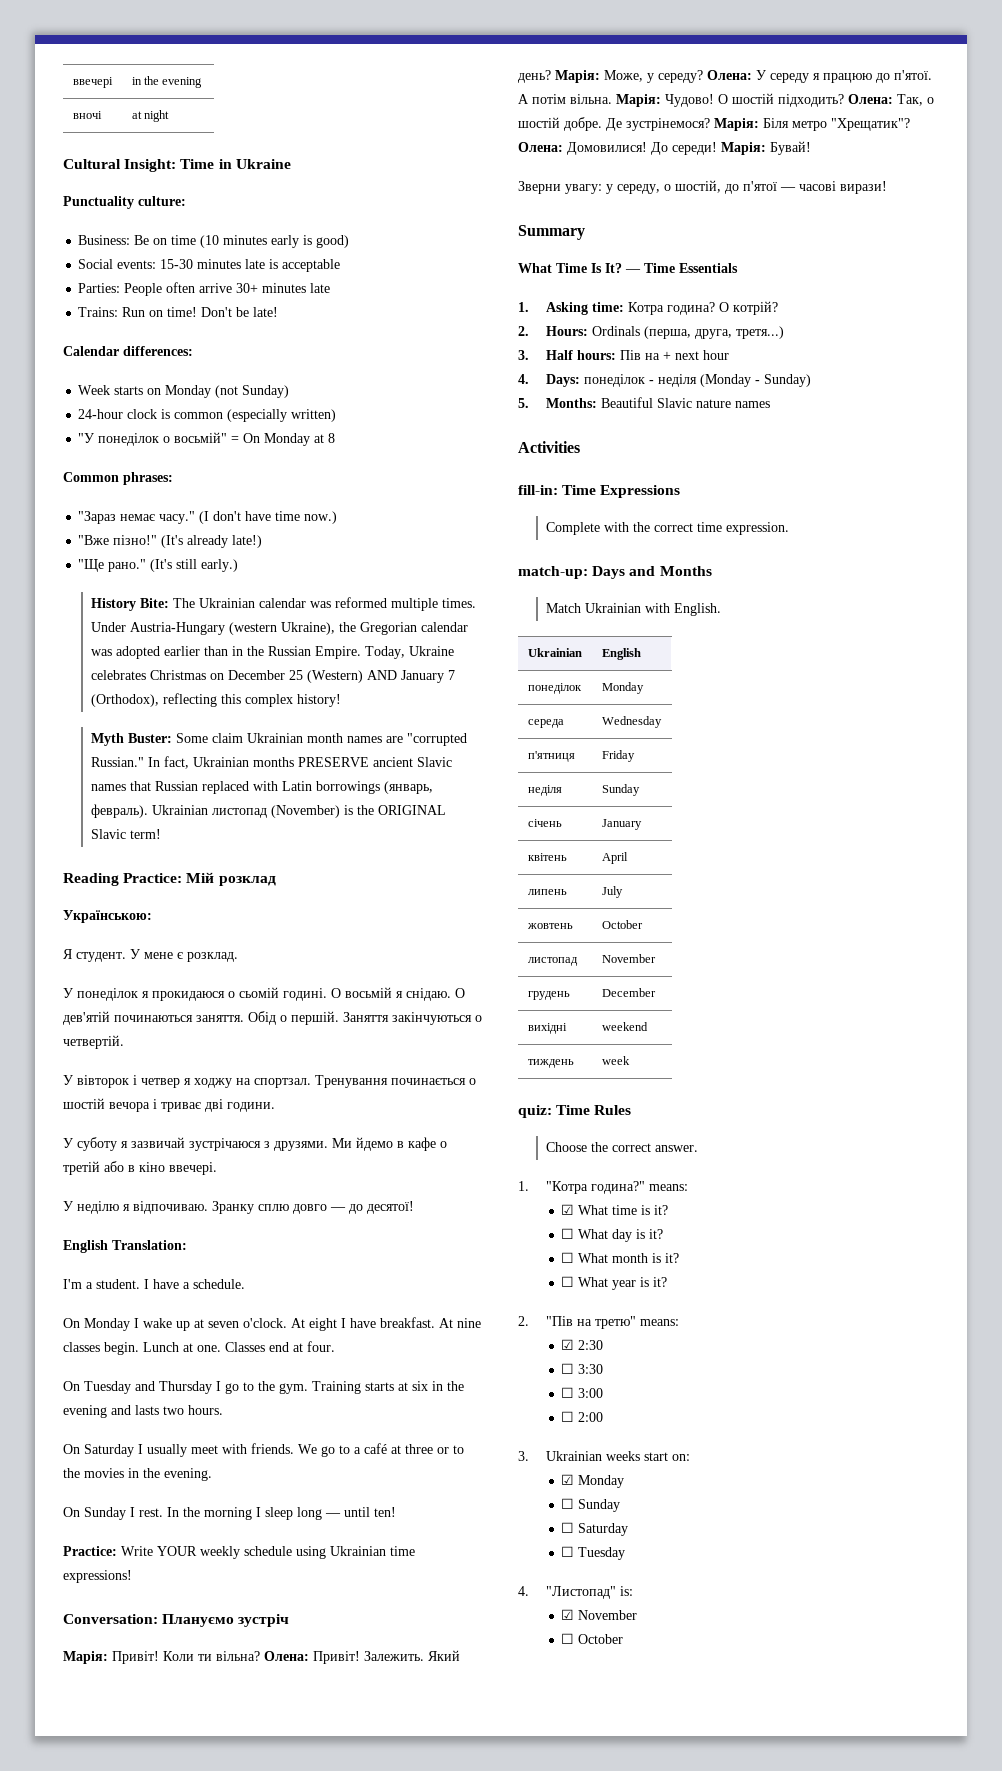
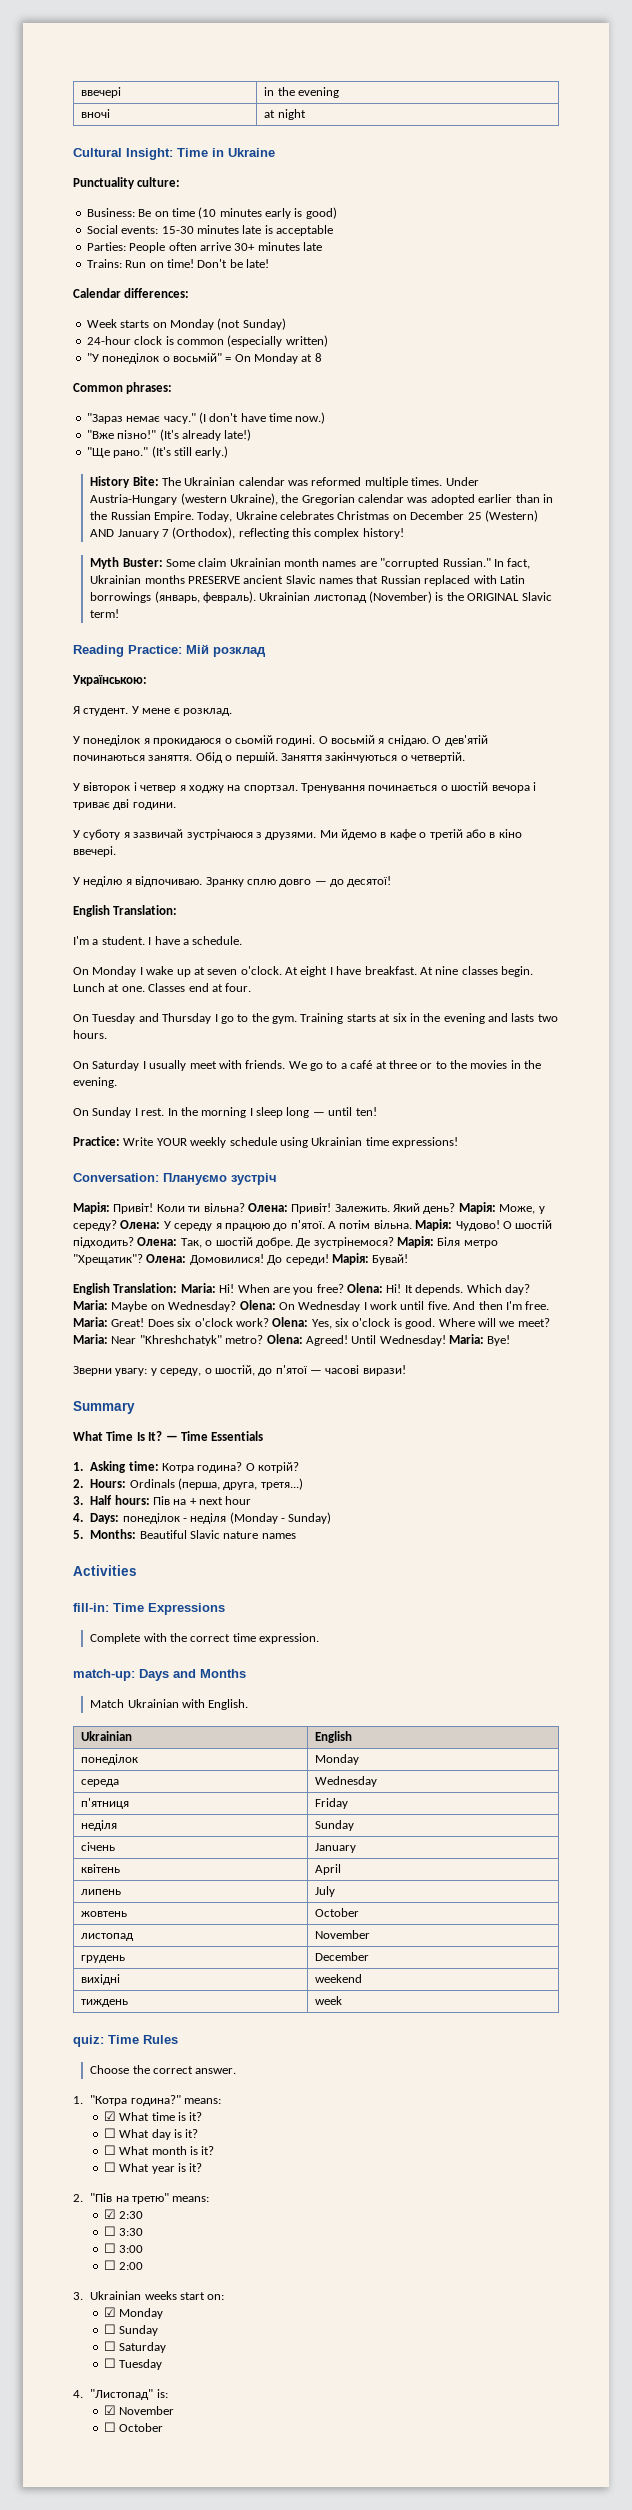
(811, 148) none -> [73,1283,530,1295] [73,1300,550,1312] [73,1317,550,1329] [73,1334,511,1346] // English Translation: Maria: Hi! When are you free? Olena: Hi! It depends. Which day? Maria: Maybe on Wednesday? Olena: On Wednesday I work until five. And then I'm free. Maria: Great! Does six o'clock work? Olena: Yes, six o'clock is good. Where will we meet? Maria: Near "Khreshchatyk" metro? Olena: Agreed! Until Wednesday! Maria: Bye!

